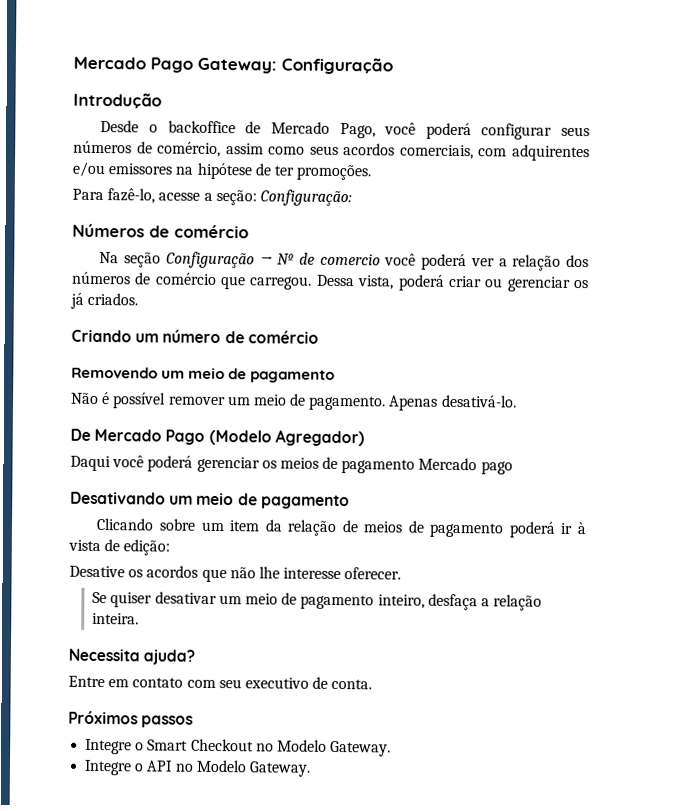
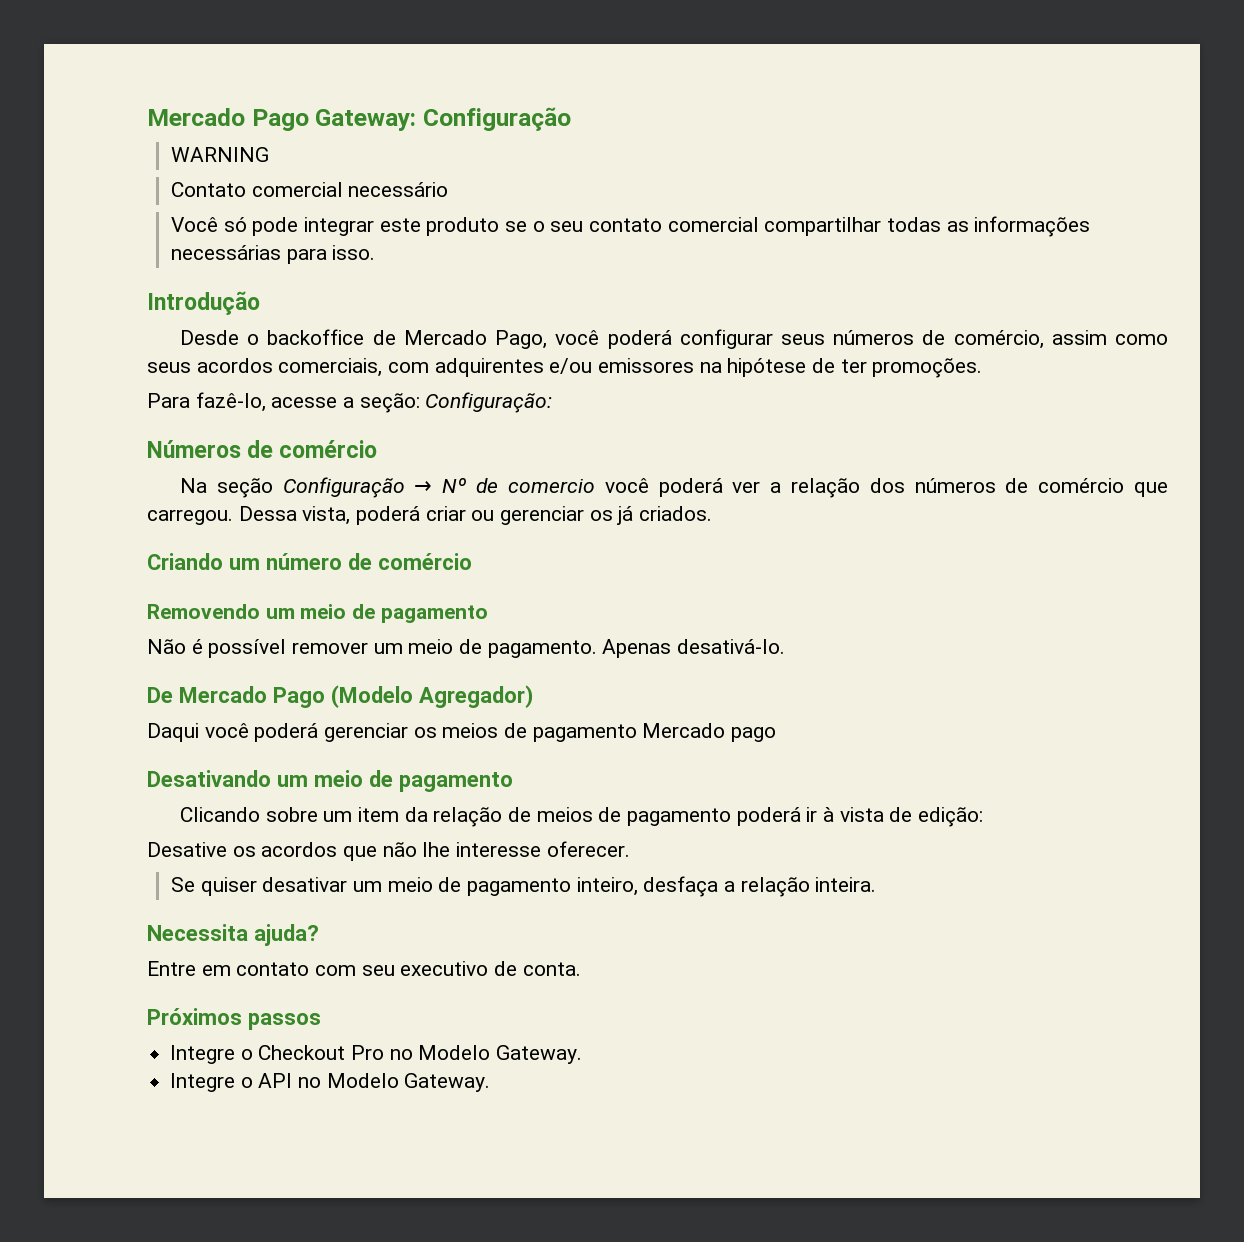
(393, 66) none -> [171,147,270,162] [171,182,449,197] [171,216,1091,237] [171,245,376,264] // WARNING // Contato comercial necessário // Você só pode integrar este produto se o seu contato comercial compartilhar todas as informações necessárias para isso.
[147,738,254,752] Smart Checkout -> [258,1045,385,1060] Checkout Pro

